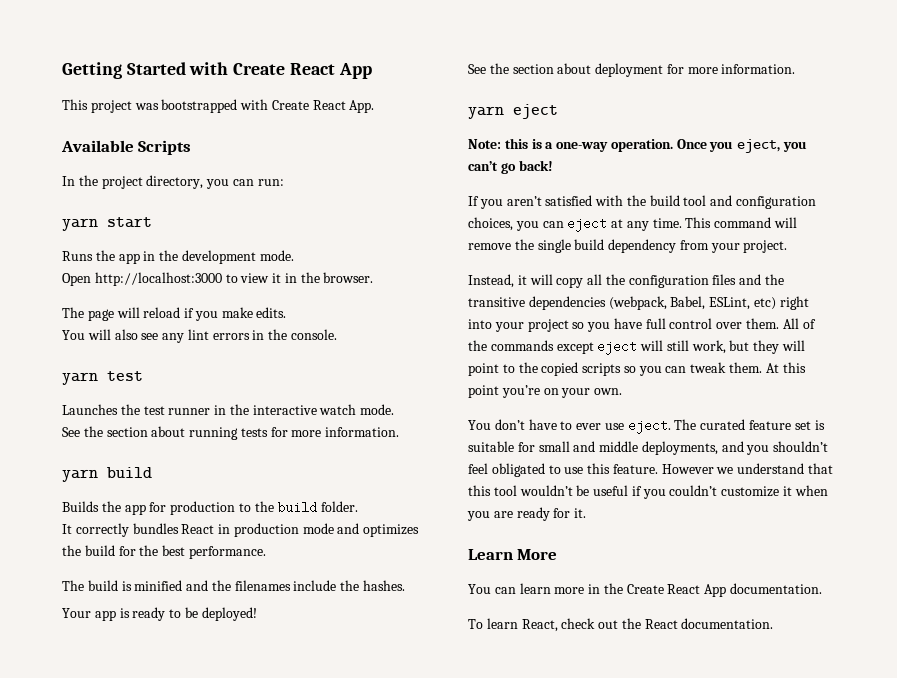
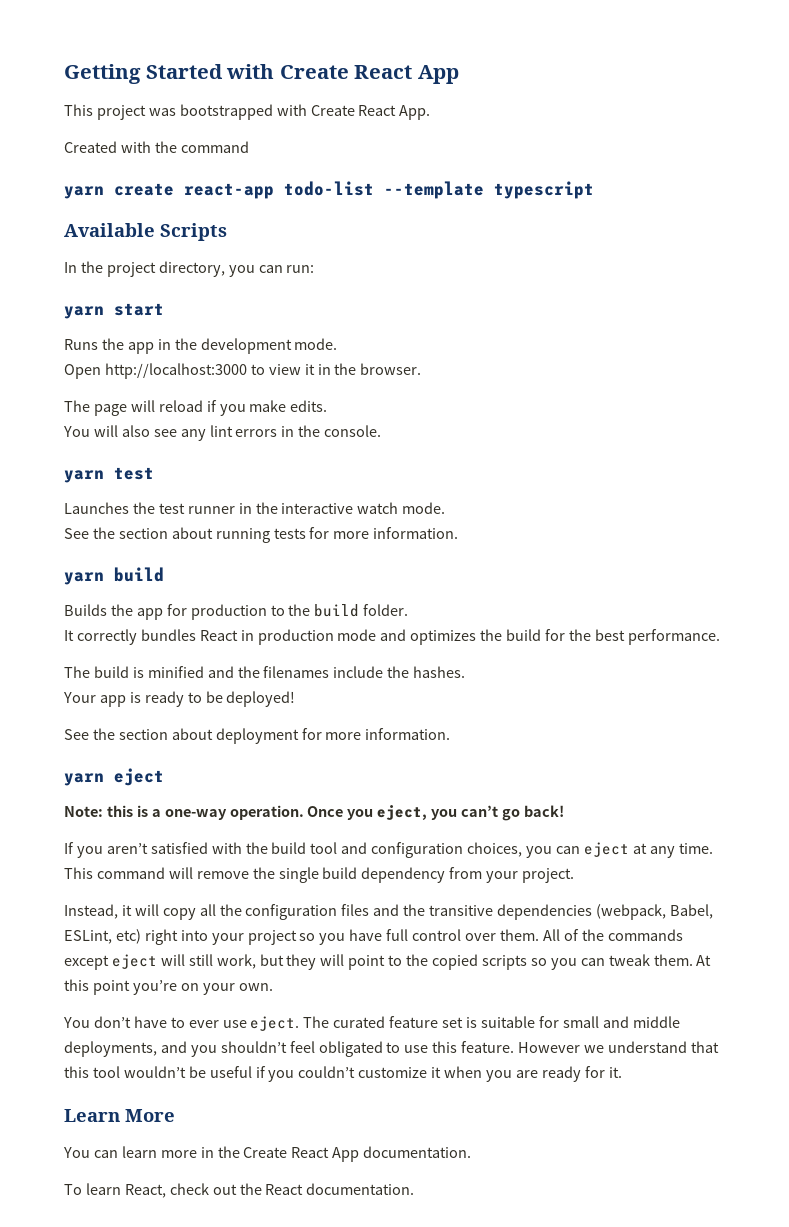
(375, 106) none -> [64,141,249,153] [64,181,594,199] // Created with the command // yarn create react-app todo-list --template typescript

